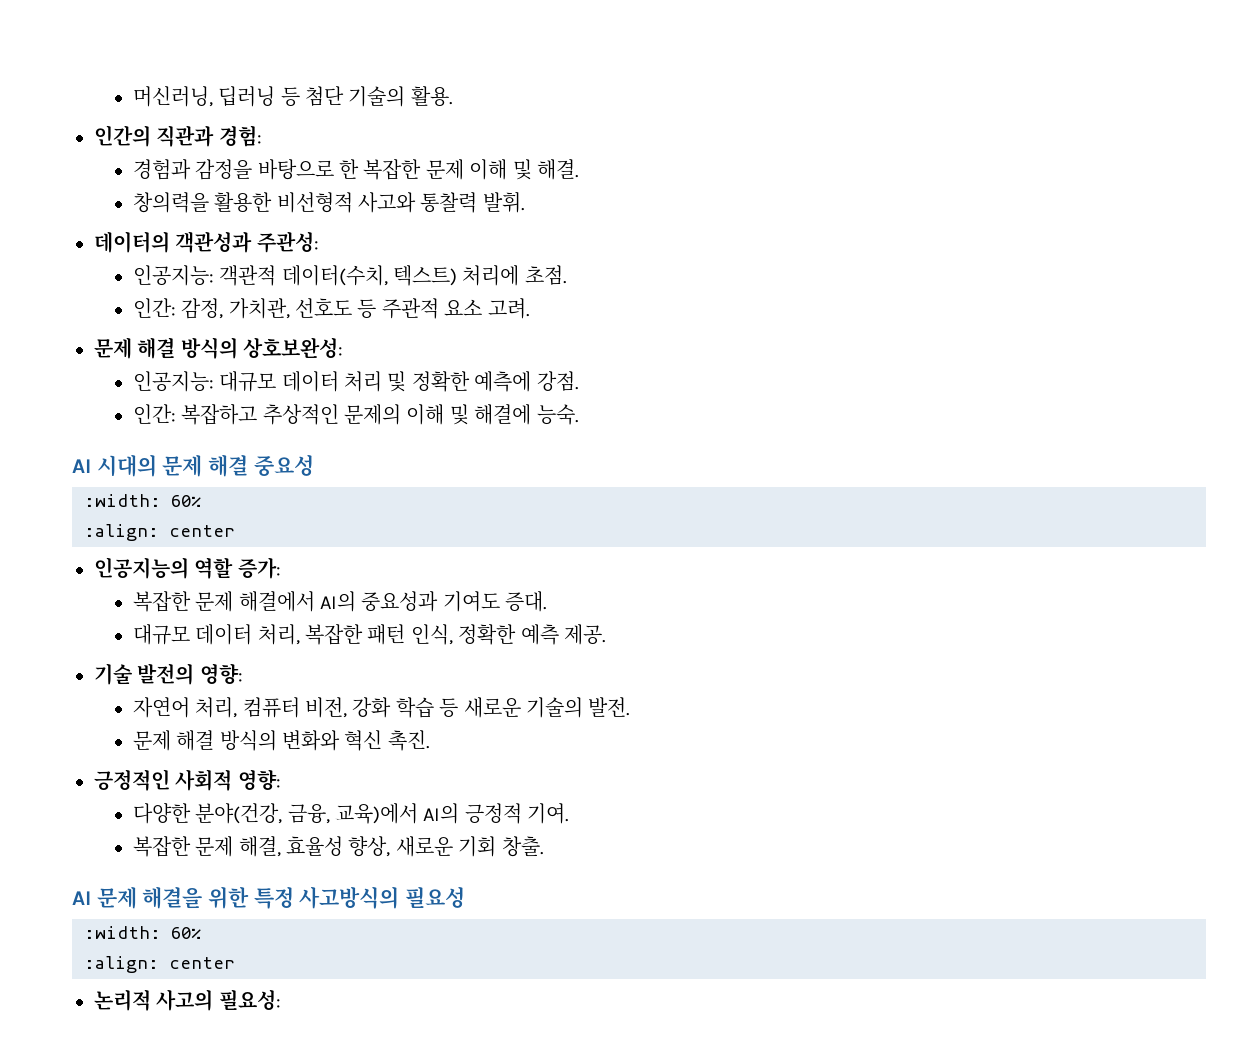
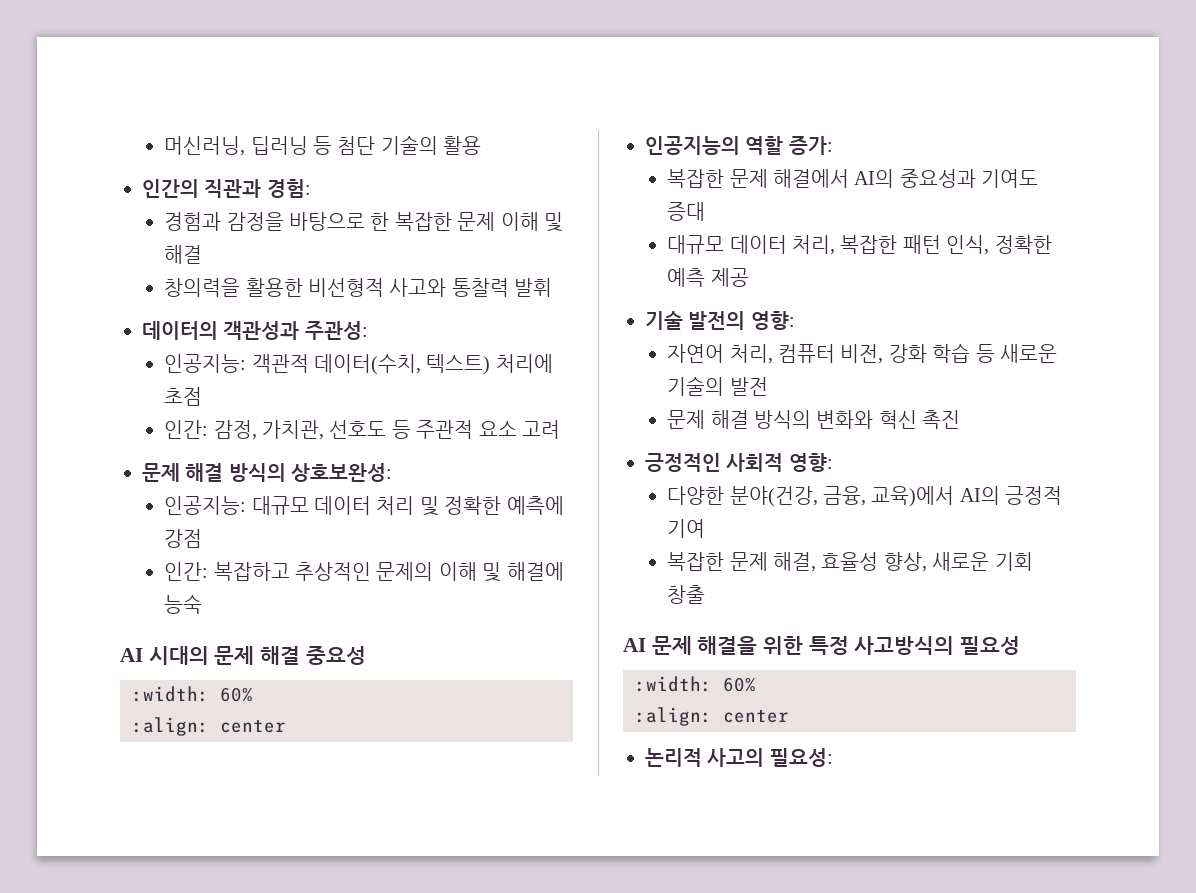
[410,86,453,107] 활용. -> [443,136,482,155] 활용
[537,159,580,180] 해결. -> [164,245,203,264] 해결
[482,191,525,213] 발휘. -> [514,278,553,297] 발휘
[524,265,567,285] 초점. -> [164,387,203,406] 초점
[487,298,530,319] 고려. -> [522,420,561,439] 고려
[536,371,579,391] 강점. -> [164,529,203,548] 강점
[536,404,579,425] 능숙. -> [164,594,203,614] 능숙
[505,591,548,612] 증대. -> [667,202,706,221] 증대
[564,624,607,645] 제공. -> [710,268,749,287] 제공
[588,697,631,717] 발전. -> [729,377,768,396] 발전
[387,730,430,751] 촉진. -> [922,410,961,429] 촉진
[527,803,570,824] 기여. -> [667,519,706,538] 기여
[501,836,544,857] 창출. -> [667,585,706,604] 창출

